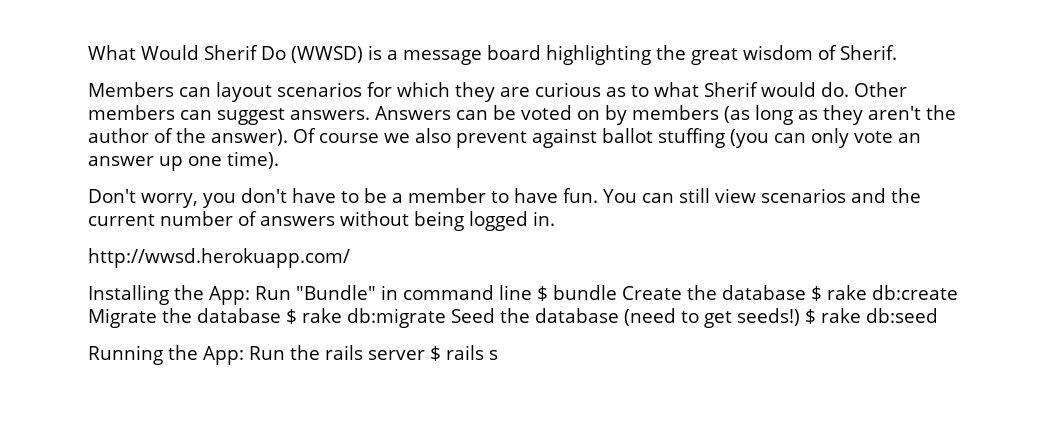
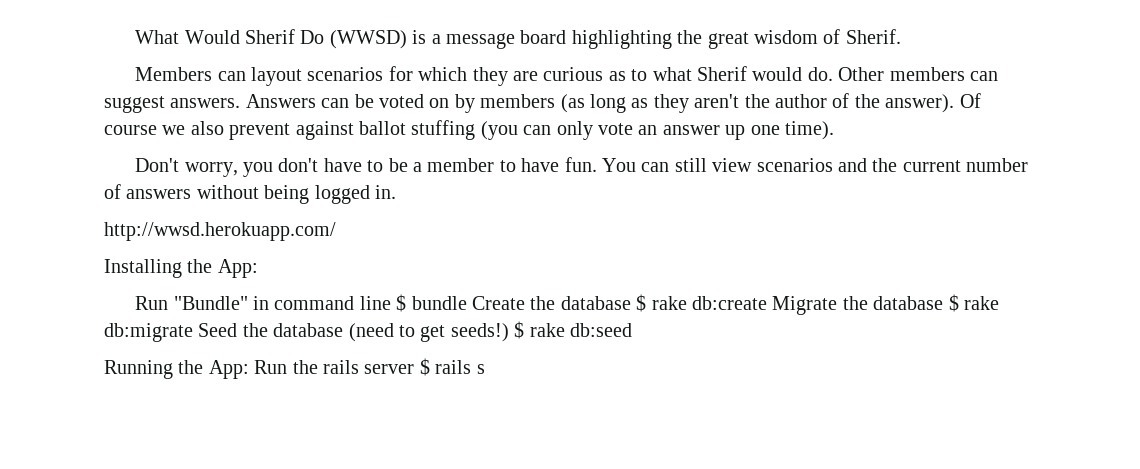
(250, 295) none -> (258, 268) //

